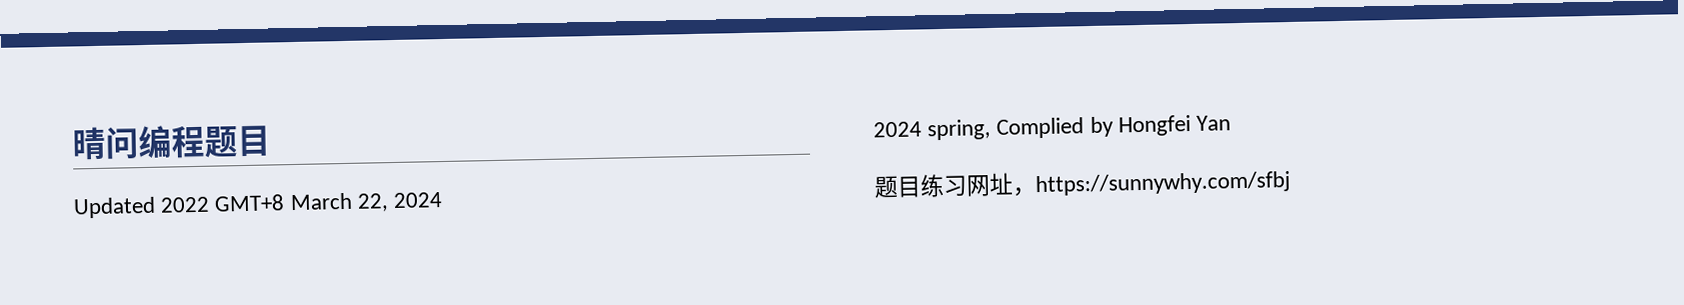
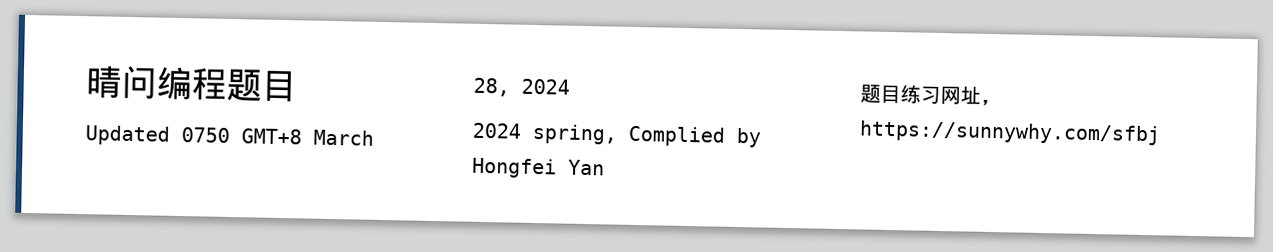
[160,196,211,213] 2022 -> [181,127,230,143] 0750
[356,193,389,212] 22, -> [473,77,510,97] 28,

